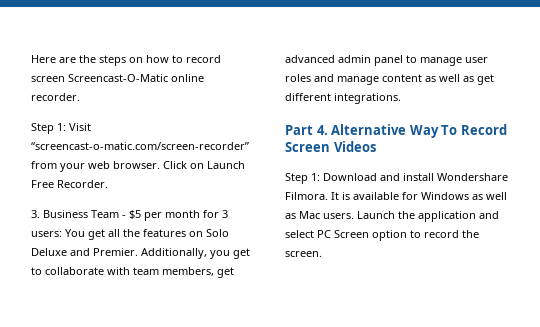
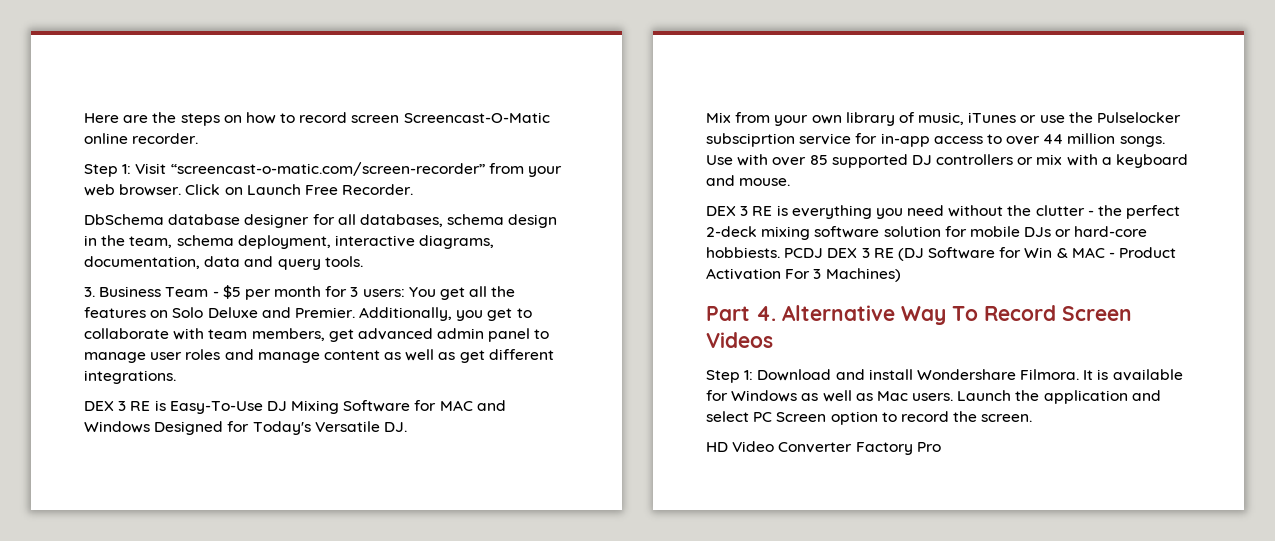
(108, 184) none -> [84,214,558,228] [84,235,495,249] [84,256,363,270] // DbSchema database designer for all databases, schema design in the team, schema deployment, interactive diagrams, documentation, data and query tools.
(401, 98) none -> [84,400,506,414] [84,421,407,435] [706,112,1182,126] [706,133,1165,147] [706,154,1189,168] [706,175,791,186] [706,205,1181,219] [706,226,1148,240] [706,247,1177,261] [706,268,901,282] // DEX 3 RE is Easy-To-Use DJ Mixing Software for MAC and Windows Designed for Today's Versatile DJ. // Mix from your own library of music, iTunes or use the Pulselocker subsciprtion service for in-app access to over 44 million songs. Use with over 85 supported DJ controllers or mix with a keyboard and mouse. // DEX 3 RE is everything you need without the clutter - the perfect 2-deck mixing software solution for mobile DJs or hard-core hobbiests. PCDJ DEX 3 RE (DJ Software for Win & MAC - Product Activation For 3 Machines)
(322, 254) none -> [706,441,941,455] // HD Video Converter Factory Pro

